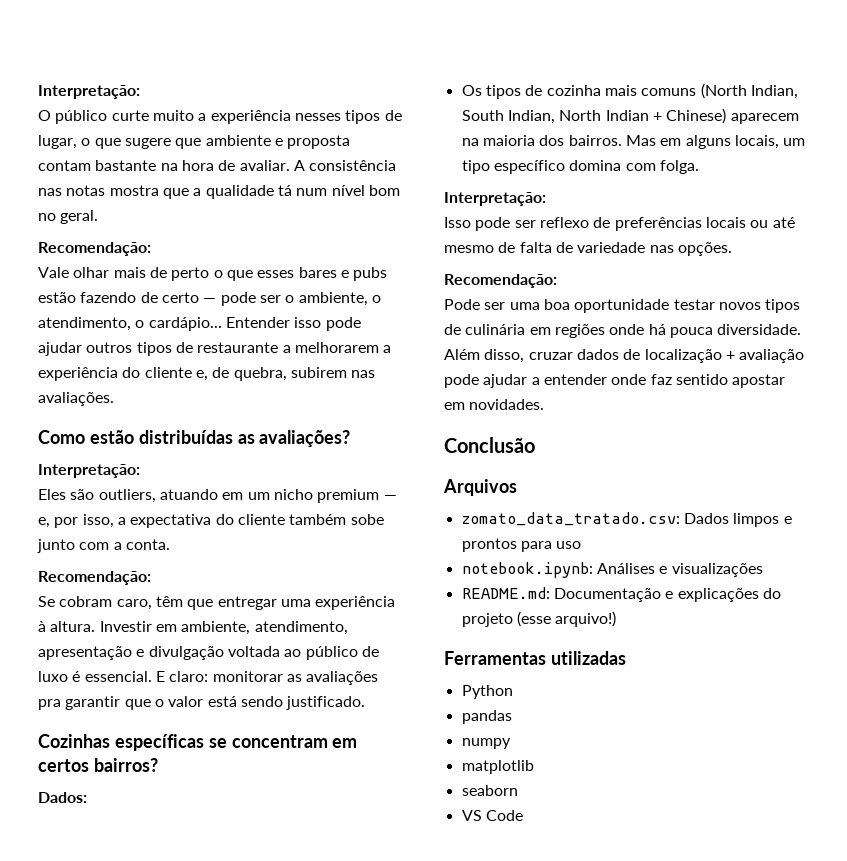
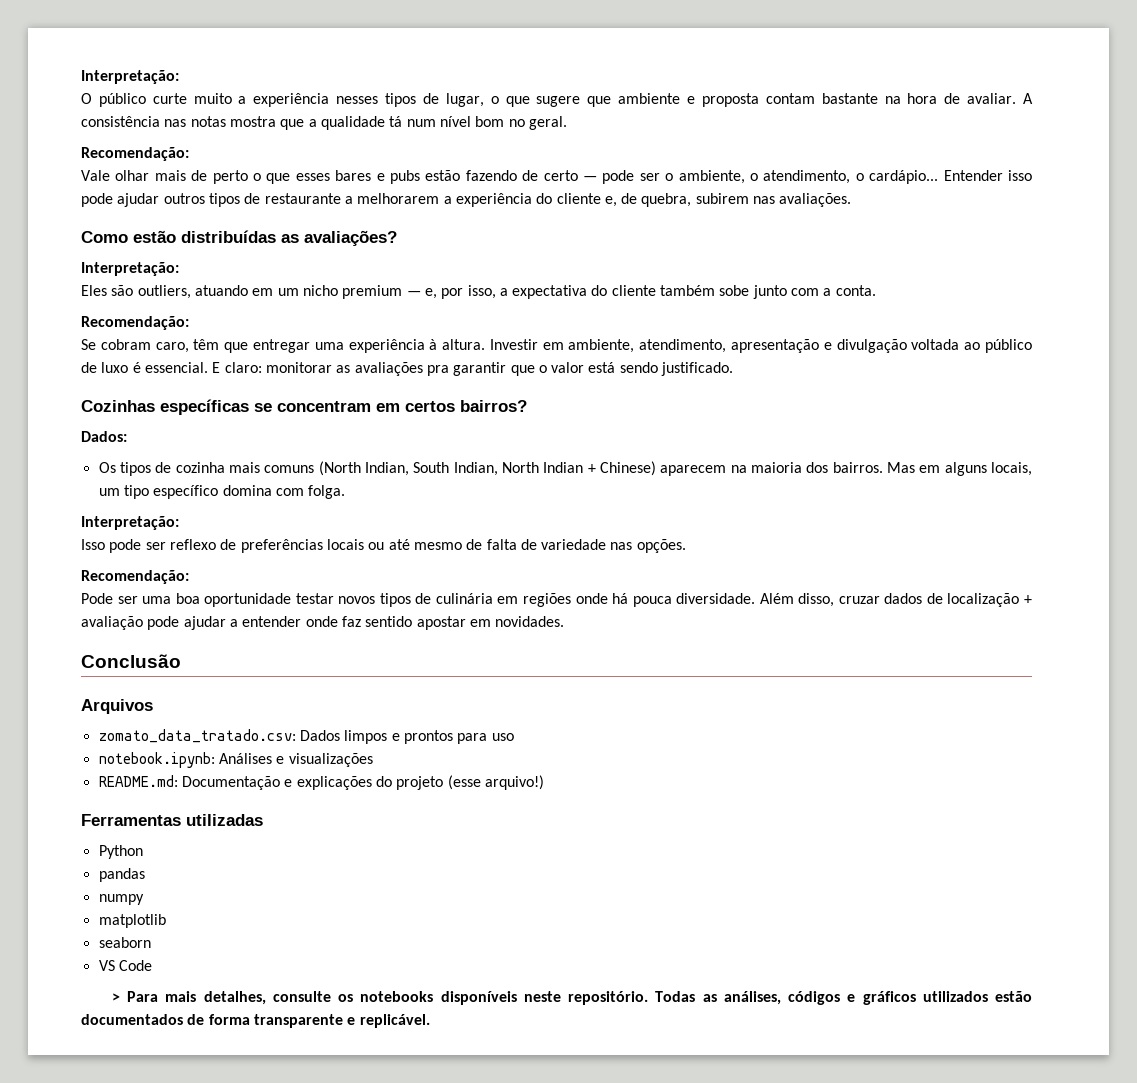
(523, 815) none -> [111,991,1032,1005] [81,1014,430,1028] // > Para mais detalhes, consulte os notebooks disponíveis neste repositório. Todas as análises, códigos e gráficos utilizados estão documentados de forma transparente e replicável.

